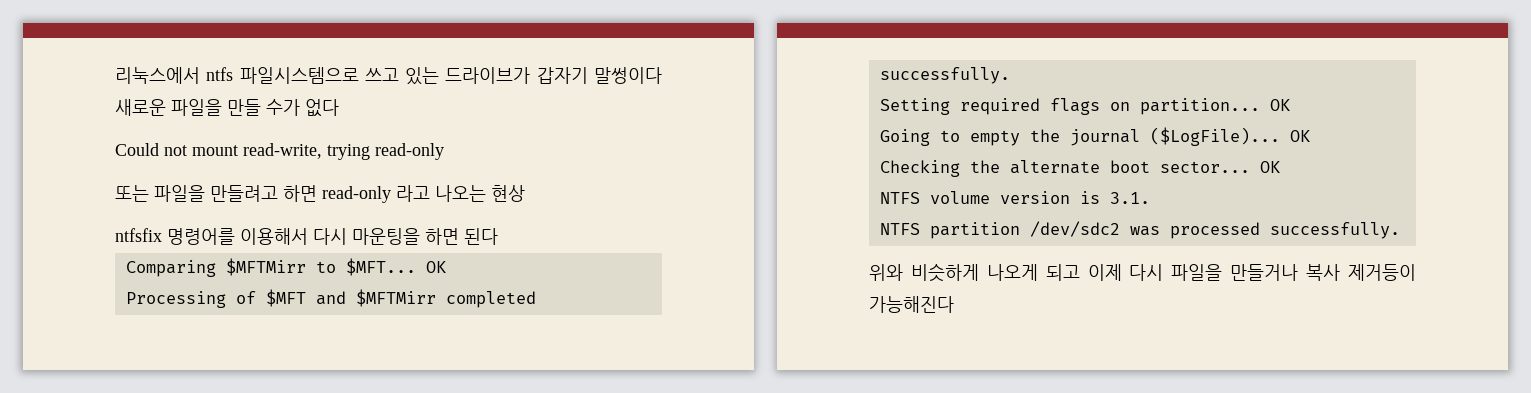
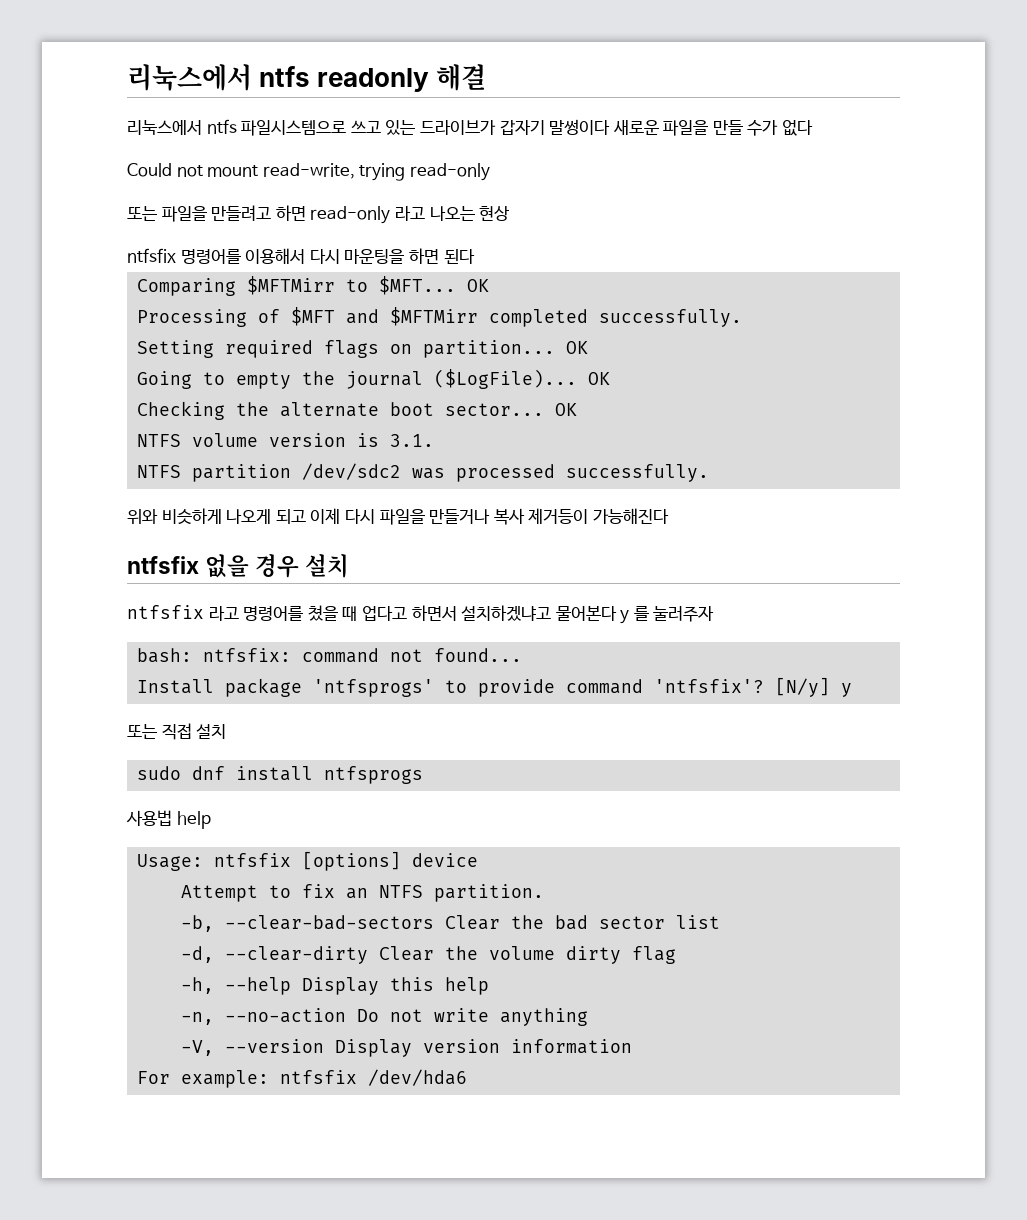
[115,67,234,84] 리눅스에서 ntfs -> [127,64,487,92] [127,119,237,135] 리눅스에서 ntfs readonly 해결 // 리눅스에서 ntfs
(954, 304) none -> [127,554,350,578] [127,605,715,624] [137,648,523,663] [137,677,853,697] [127,723,227,740] [137,766,424,784] [126,810,211,829] [137,851,479,871] [181,884,545,902] [181,915,721,932] [181,946,677,964] [181,977,490,995] [181,1008,589,1026] [181,1039,633,1057] [137,1069,468,1088] // ntfsfix 없을 경우 설치 // ntfsfix 라고 명령어를 쳤을 때 업다고 하면서 설치하겠냐고 물어본다 y 를 눌러주자 // bash: ntfsfix: command not found... // Install package 'ntfsprogs' to provide command 'ntfsfix'? [N/y] y // 또는 직접 설치 // sudo dnf install ntfsprogs // 사용법 help // Usage: ntfsfix [options] device // Attempt to fix an NTFS partition. // -b, --clear-bad-sectors Clear the bad sector list // -d, --clear-dirty Clear the volume dirty flag // -h, --help Display this help // -n, --no-action Do not write anything // -V, --version Display version information // For example: ntfsfix /dev/hda6

